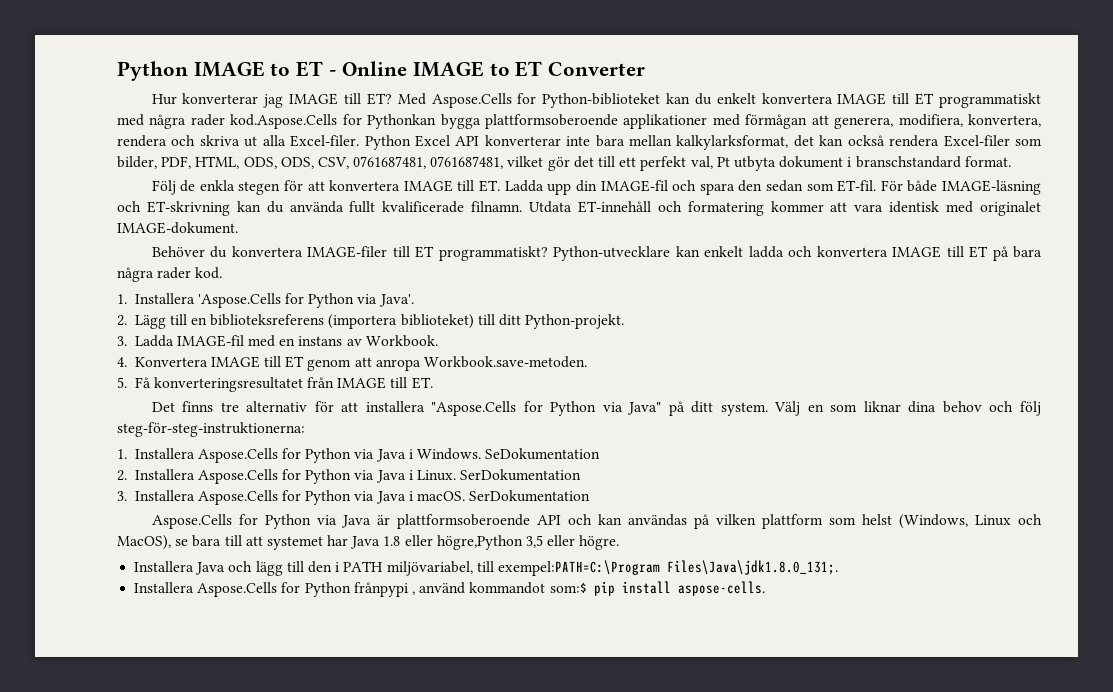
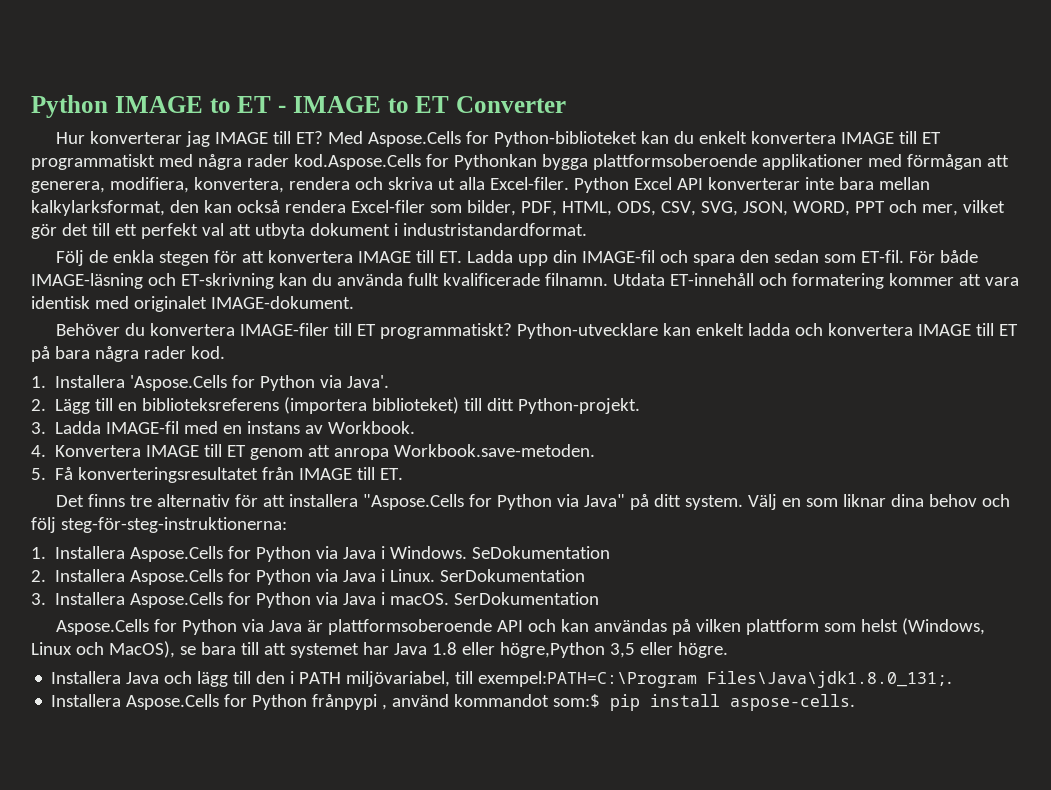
[342,61,408,76] Online -> (286, 109) none
[793,135,814,147] det -> [169,200,199,213] den
[280,156,504,169] ODS, CSV, 0761687481, 0761687481, -> [660,200,958,216] CSV, SVG, JSON, WORD, PPT och mer,
[690,156,730,169] val, Pt -> [201,223,251,236] val att
[855,156,1011,168] branschstandard format. -> [402,223,587,236] industristandardformat.

